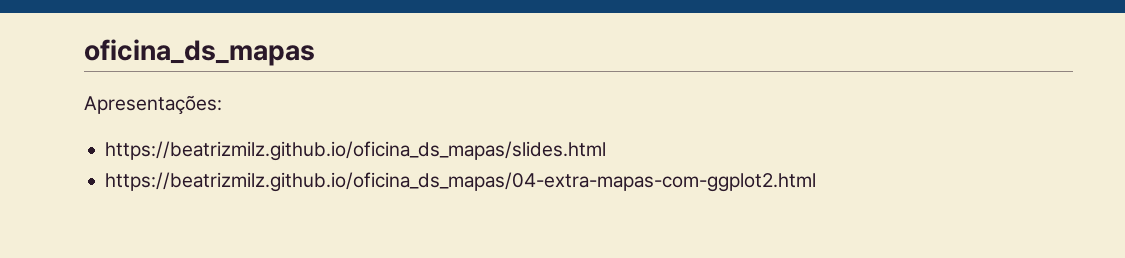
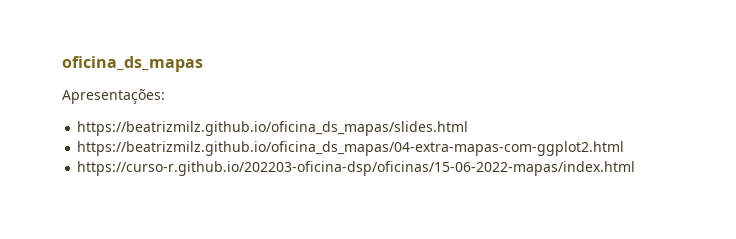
(817, 182) none -> [77,161,636,176] // https://curso-r.github.io/202203-oficina-dsp/oficinas/15-06-2022-mapas/index.html

